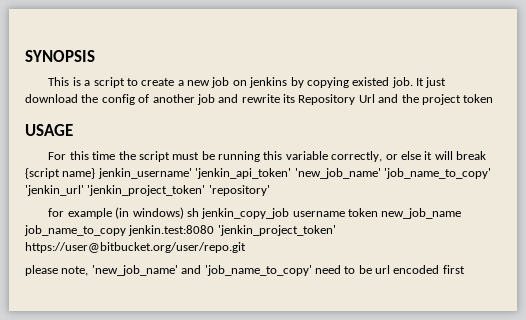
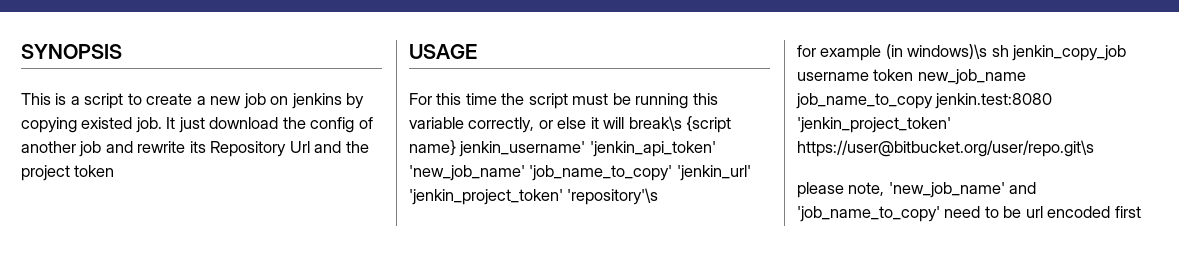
[456,151,487,160] break -> [628,116,682,131] break\s
[208,185,270,196] 'repository' -> [567,188,659,205] 'repository'\s
[132,207,184,219] windows) -> [907,44,988,59] windows)\s
[25,242,246,253] https://user@bitbucket.org/user/repo.git -> [797,140,1094,157] https://user@bitbucket.org/user/repo.git\s

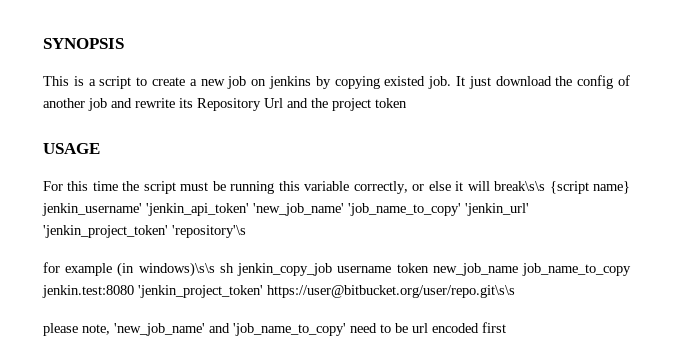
[628,116,682,131] break\s -> [494,181,546,191] break\s\s
[907,44,988,59] windows)\s -> [138,262,215,277] windows)\s\s
[797,140,1094,157] https://user@bitbucket.org/user/repo.git\s -> [267,285,515,298] https://user@bitbucket.org/user/repo.git\s\s

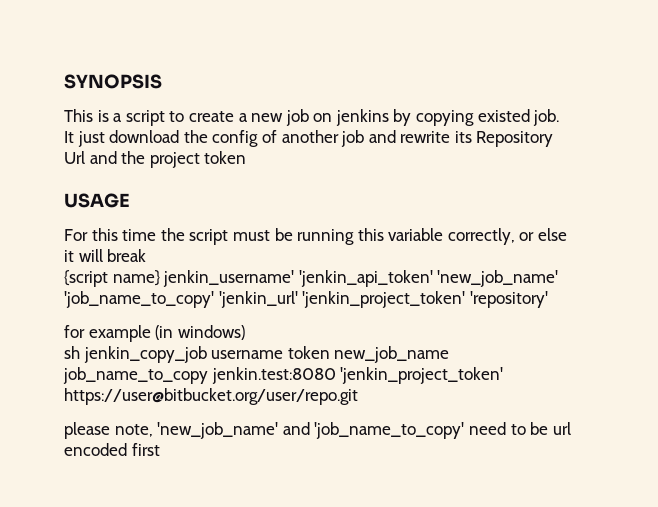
[494,181,546,191] break\s\s -> [107,249,147,262] break //
[172,225,246,238] 'repository'\s -> [469,291,548,308] 'repository'
[138,262,215,277] windows)\s\s -> [177,325,245,340] windows) //
[267,285,515,298] https://user@bitbucket.org/user/repo.git\s\s -> [64,388,358,405] https://user@bitbucket.org/user/repo.git

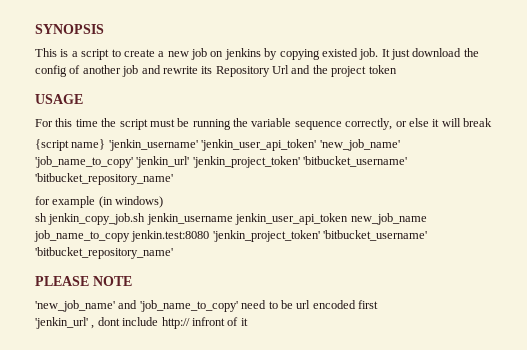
[357,228,444,241] this variable -> [233,118,342,130] the variable sequence
[163,270,433,287] jenkin_username' 'jenkin_api_token' -> [108,139,317,151] 'jenkin_username' 'jenkin_user_api_token'
[469,291,548,308] 'repository' -> [303,156,408,167] [35,173,173,185] 'bitbucket_username' 'bitbucket_repository_name'
[83,346,330,363] jenkin_copy_job username token -> [48,213,349,225] jenkin_copy_job.sh jenkin_username jenkin_user_api_token
[64,388,358,405] [64,422,153,439] https://user@bitbucket.org/user/repo.git // please note, -> [323,230,428,241] [35,247,173,259] [35,276,132,286] 'bitbucket_username' 'bitbucket_repository_name' // PLEASE NOTE //
(160, 449) none -> [35,317,248,329] // 'jenkin_url' , dont include http:// infront of it

